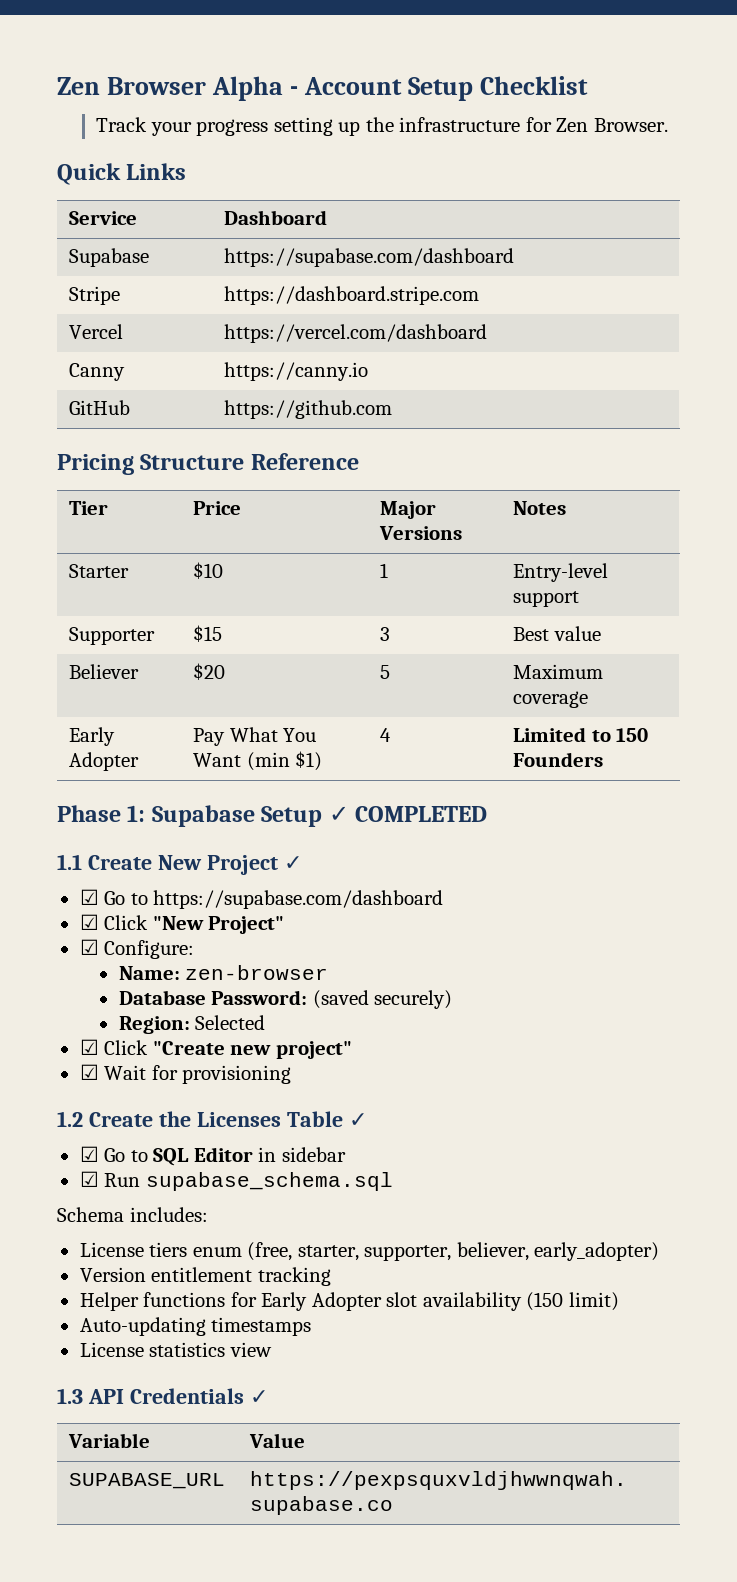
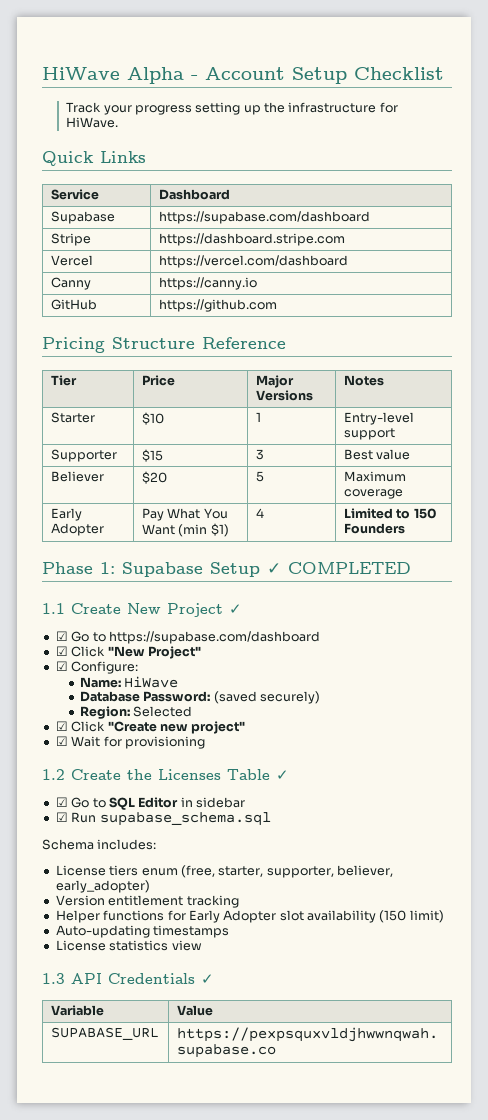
[57,77,207,95] Zen Browser -> [42,67,120,80] HiWave
[556,118,668,132] Zen Browser. -> [66,117,119,128] HiWave.
[185,965,329,980] zen-browser -> [124,676,179,688] HiWave

